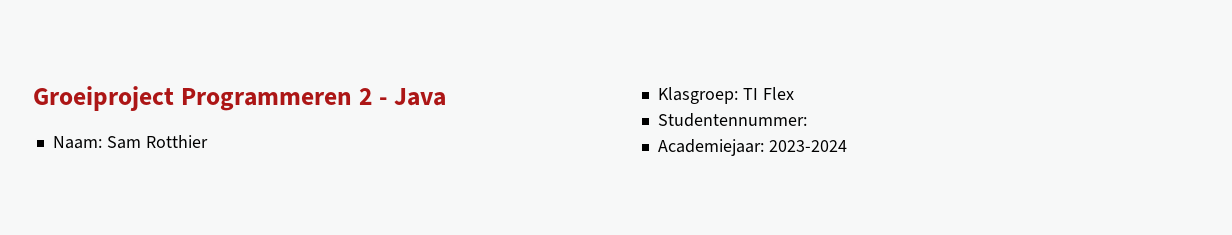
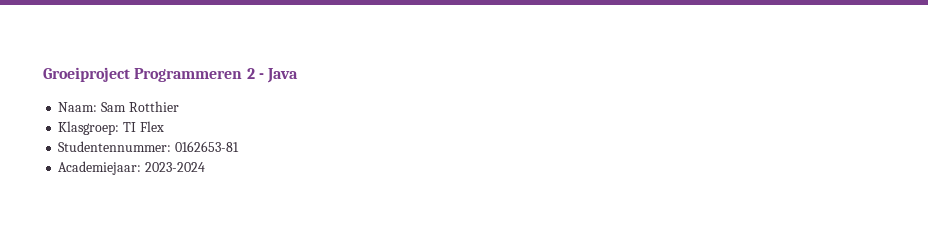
(807, 120) none -> [175,141,240,152] 0162653-81

